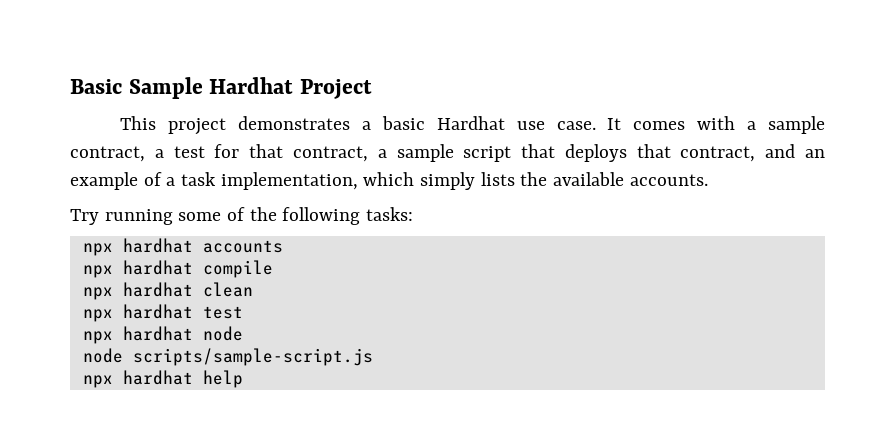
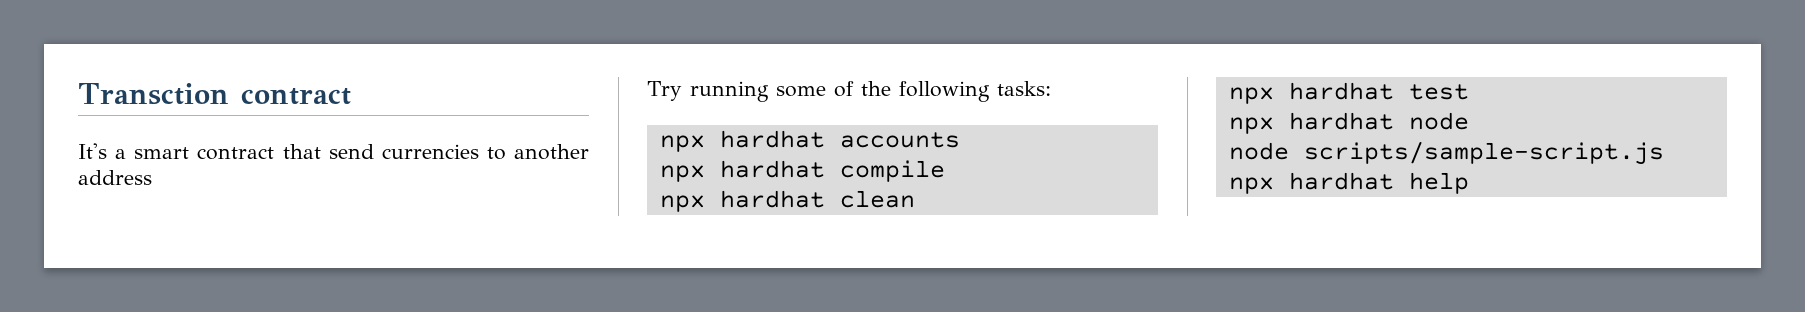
[70,77,372,99] [120,116,826,135] [70,144,826,162] [70,172,708,190] Basic Sample Hardhat Project // This project demonstrates a basic Hardhat use case. It comes with a sample contract, a test for that contract, a sample script that deploys that contract, and an example of a task implementation, which simply lists the available accounts. -> [78,83,351,105] [78,143,589,160] [78,170,152,185] Transction contract // It's a smart contract that send currencies to another address

